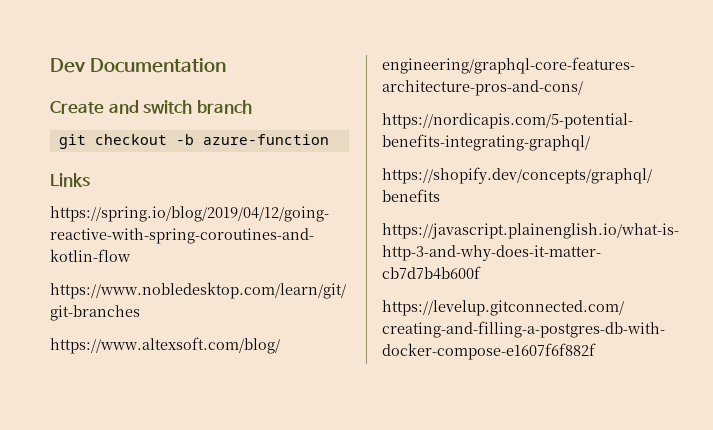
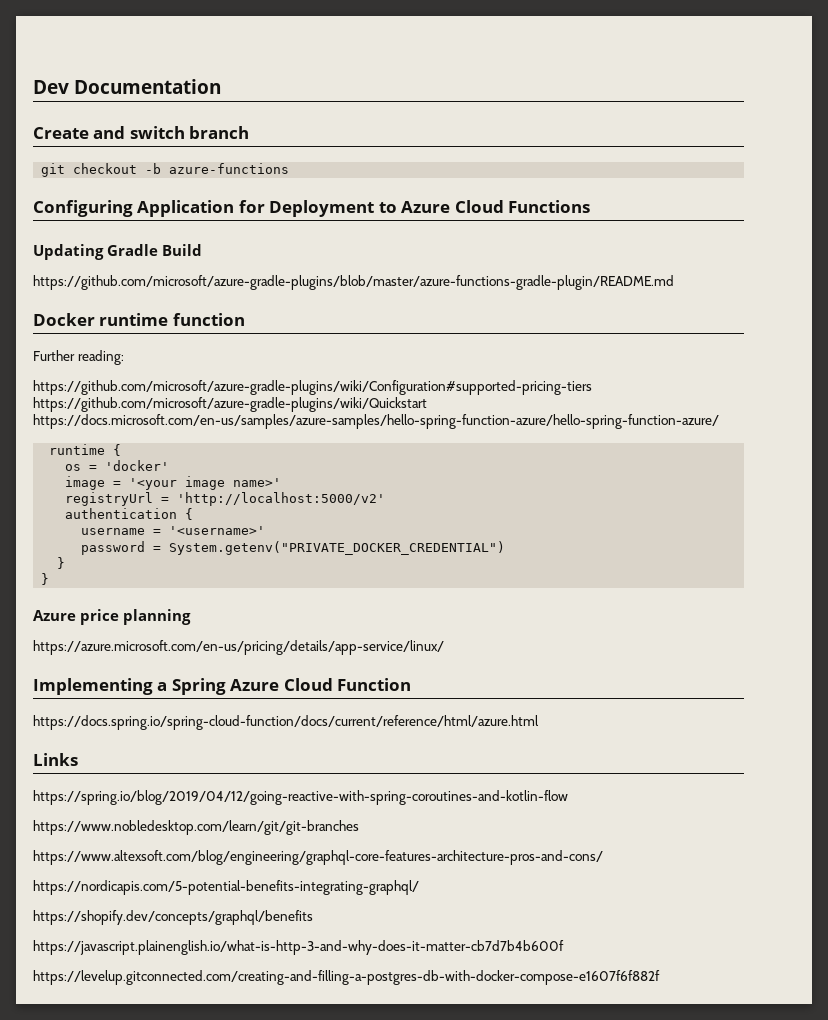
[202,134,329,145] azure-function -> [169,163,290,174] [33,200,591,217] [33,244,203,260] [33,275,674,290] [33,313,245,326] [33,350,124,365] [33,380,592,395] [33,397,427,412] [33,414,719,429] [49,444,122,456] [65,460,170,471] [65,476,282,490] [65,492,386,506] [65,508,194,520] [81,526,266,535] [81,541,506,555] [57,557,66,569] [41,573,50,585] [33,609,192,625] [33,640,444,655] [33,678,412,695] [33,715,539,730] azure-functions // Configuring Application for Deployment to Azure Cloud Functions // Updating Gradle Build // https://github.com/microsoft/azure-gradle-plugins/blob/master/azure-functions-gradle-plugin/README.md // Docker runtime function // Further reading: // https://github.com/microsoft/azure-gradle-plugins/wiki/Configuration#supported-pricing-tiers https://github.com/microsoft/azure-gradle-plugins/wiki/Quickstart https://docs.microsoft.com/en-us/samples/azure-samples/hello-spring-function-azure/hello-spring-function-azure/ // runtime { // os = 'docker' // image = '<your image name>' // registryUrl = 'http://localhost:5000/v2' // authentication { // username = '<username>' // password = System.getenv("PRIVATE_DOCKER_CREDENTIAL") // } // } // Azure price planning // https://azure.microsoft.com/en-us/pricing/details/app-service/linux/ // Implementing a Spring Azure Cloud Function // https://docs.spring.io/spring-cloud-function/docs/current/reference/html/azure.html

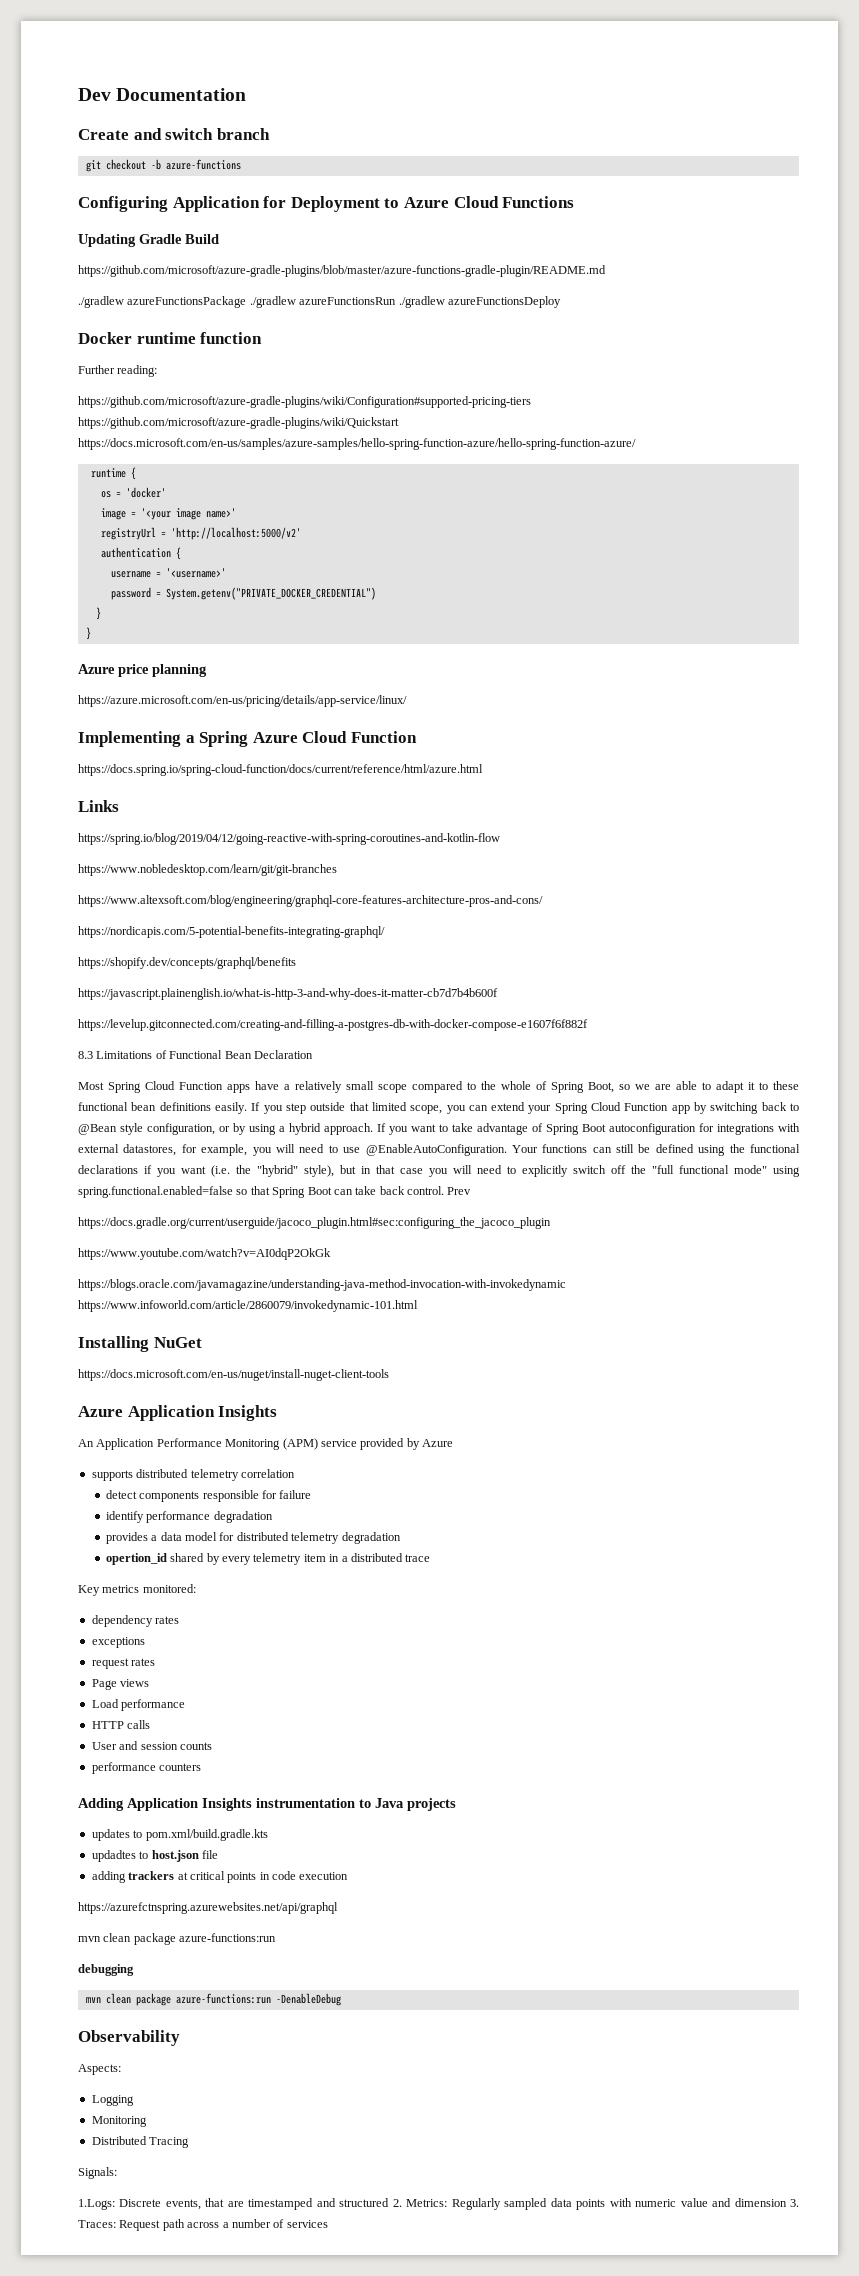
(674, 282) none -> [78,296,561,308] // ./gradlew azureFunctionsPackage ./gradlew azureFunctionsRun ./gradlew azureFunctionsDeploy
(660, 977) none -> [78,1050,313,1059] [78,1081,799,1093] [78,1102,800,1114] [78,1123,800,1135] [78,1144,801,1156] [78,1165,800,1177] [78,1186,472,1198] [78,1217,551,1229] [78,1248,331,1260] [78,1279,566,1291] [78,1300,418,1312] [78,1336,202,1352] [78,1369,389,1381] [78,1405,278,1421] [78,1438,453,1450] [91,1469,295,1481] [105,1490,312,1502] [105,1511,273,1523] [105,1532,401,1544] [105,1553,431,1565] [78,1584,196,1596] [91,1615,180,1627] [91,1637,145,1648] [91,1658,156,1669] [91,1679,150,1690] [91,1699,186,1711] [91,1720,151,1729] [91,1741,212,1750] [91,1762,202,1774] [78,1798,456,1811] [91,1829,268,1841] [91,1850,218,1862] [91,1871,349,1883] [78,1902,338,1914] [78,1933,277,1945] [78,1964,134,1976] [85,1993,341,2006] [78,2030,180,2046] [78,2064,121,2075] [91,2095,134,2106] [91,2116,147,2127] [91,2136,190,2148] [78,2167,117,2179] [78,2198,800,2210] [78,2219,328,2231] // 8.3 Limitations of Functional Bean Declaration // Most Spring Cloud Function apps have a relatively small scope compared to the whole of Spring Boot, so we are able to adapt it to these functional bean definitions easily. If you step outside that limited scope, you can extend your Spring Cloud Function app by switching back to @Bean style configuration, or by using a hybrid approach. If you want to take advantage of Spring Boot autoconfiguration for integrations with external datastores, for example, you will need to use @EnableAutoConfiguration. Your functions can still be defined using the functional declarations if you want (i.e. the "hybrid" style), but in that case you will need to explicitly switch off the "full functional mode" using spring.functional.enabled=false so that Spring Boot can take back control. Prev // https://docs.gradle.org/current/userguide/jacoco_plugin.html#sec:configuring_the_jacoco_plugin // https://www.youtube.com/watch?v=AI0dqP2OkGk // https://blogs.oracle.com/javamagazine/understanding-java-method-invocation-with-invokedynamic https://www.infoworld.com/article/2860079/invokedynamic-101.html // Installing NuGet // https://docs.microsoft.com/en-us/nuget/install-nuget-client-tools // Azure Application Insights // An Application Performance Monitoring (APM) service provided by Azure // supports distributed telemetry correlation // detect components responsible for failure // identify performance degradation // provides a data model for distributed telemetry degradation // opertion_id shared by every telemetry item in a distributed trace // Key metrics monitored: // dependency rates // exceptions // request rates // Page views // Load performance // HTTP calls // User and session counts // performance counters // Adding Application Insights instrumentation to Java projects // updates to pom.xml/build.gradle.kts // updadtes to host.json file // adding trackers at critical points in code execution // https://azurefctnspring.azurewebsites.net/api/graphql // mvn clean package azure-functions:run // debugging // mvn clean package azure-functions:run -DenableDebug // Observability // Aspects: // Logging // Monitoring // Distributed Tracing // Signals: // 1.Logs: Discrete events, that are timestamped and structured 2. Metrics: Regularly sampled data points with numeric value and dimension 3. Traces: Request path across a number of services

